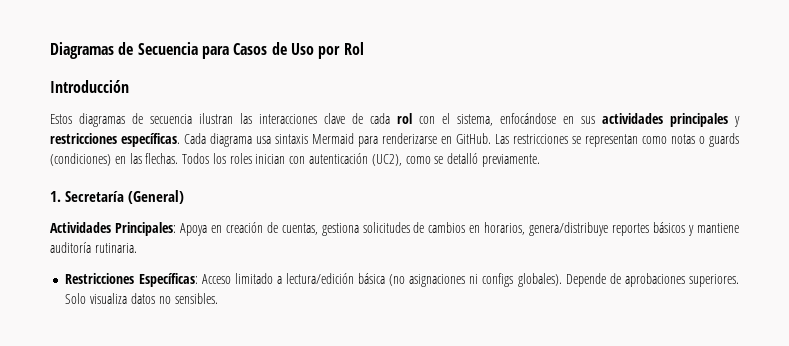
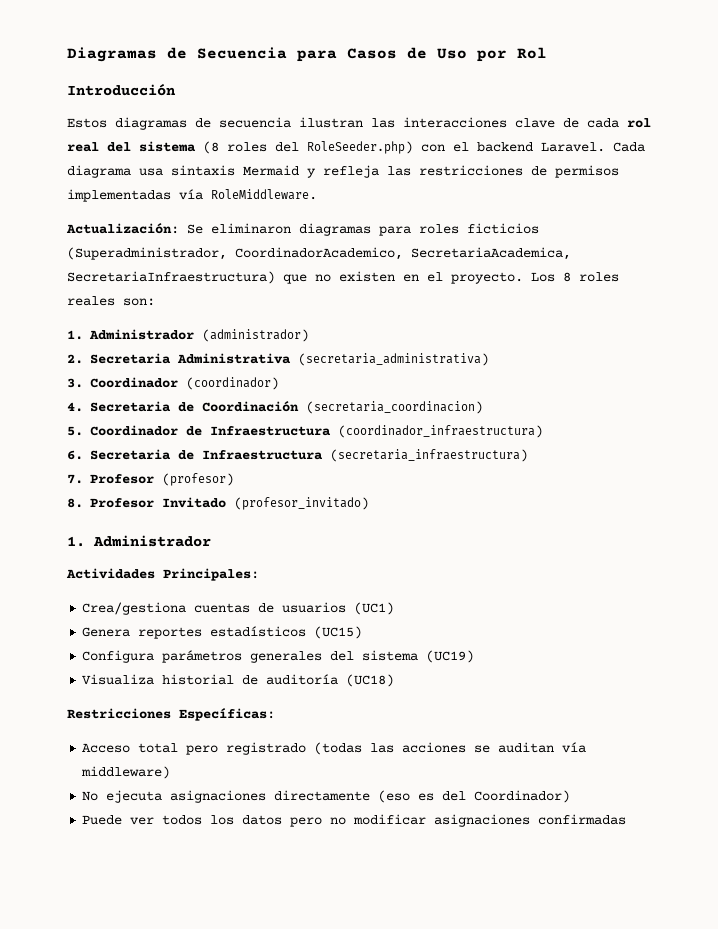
[419,113,740,127] [50,133,180,147] con el sistema, enfocándose en sus actividades principales y restricciones específicas. -> [67,141,605,154] real del sistema (8 roles del RoleSeeder.php) con el backend Laravel.
[358,133,739,147] [50,153,540,167] [50,190,184,204] para renderizarse en GitHub. Las restricciones se representan como notas o guards (condiciones) en las flechas. Todos los roles inician con autenticación (UC2), como se detalló previamente. // 1. Secretaría (General) -> [307,165,619,178] [67,189,317,202] [66,223,539,236] [67,247,571,260] [67,271,619,284] [67,296,155,306] [67,329,309,342] [67,353,489,366] [67,377,279,390] [67,401,483,414] [67,425,543,438] [67,449,528,462] [67,473,234,486] [67,497,369,510] [67,535,211,547] y refleja las restricciones de permisos implementadas vía RoleMiddleware. // Actualización: Se eliminaron diagramas para roles ficticios (Superadministrador, CoordinadorAcademico, SecretariaAcademica, SecretariaInfraestructura) que no existen en el proyecto. Los 8 roles reales son: // 1. Administrador (administrador) // 2. Secretaria Administrativa (secretaria_administrativa) // 3. Coordinador (coordinador) // 4. Secretaria de Coordinación (secretaria_coordinacion) // 5. Coordinador de Infraestructura (coordinador_infraestructura) // 6. Secretaria de Infraestructura (secretaria_infraestructura) // 7. Profesor (profesor) // 8. Profesor Invitado (profesor_invitado) // 1. Administrador
[179,222,740,236] [50,242,137,253] [65,273,740,287] [65,293,218,304] Apoya en creación de cuentas, gestiona solicitudes de cambios en horarios, genera/distribuye reportes básicos y mantiene auditoría rutinaria. // Restricciones Específicas: Acceso limitado a lectura/edición básica (no asignaciones ni configs globales). Depende de aprobaciones superiores. Solo visualiza datos no sensibles. -> [82,602,395,615] [82,626,363,639] [82,650,475,663] [82,674,395,687] [67,708,275,721] [82,742,587,755] [81,766,171,779] [82,790,571,803] [82,814,627,827] // Crea/gestiona cuentas de usuarios (UC1) // Genera reportes estadísticos (UC15) // Configura parámetros generales del sistema (UC19) // Visualiza historial de auditoría (UC18) // Restricciones Específicas: // Acceso total pero registrado (todas las acciones se auditan vía middleware) // No ejecuta asignaciones directamente (eso es del Coordinador) // Puede ver todos los datos pero no modificar asignaciones confirmadas

